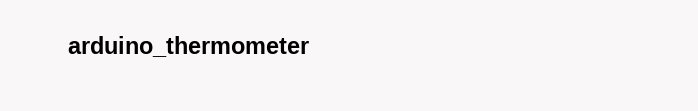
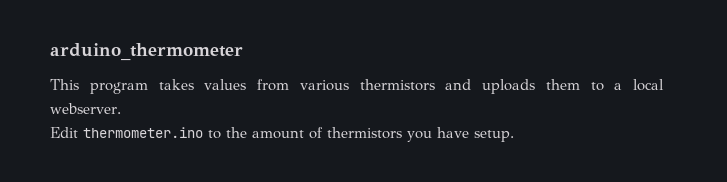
(309, 46) none -> [50,79,664,94] [50,103,121,114] [50,127,514,142] // This program takes values from various thermistors and uploads them to a local webserver. // Edit thermometer.ino to the amount of thermistors you have setup.

